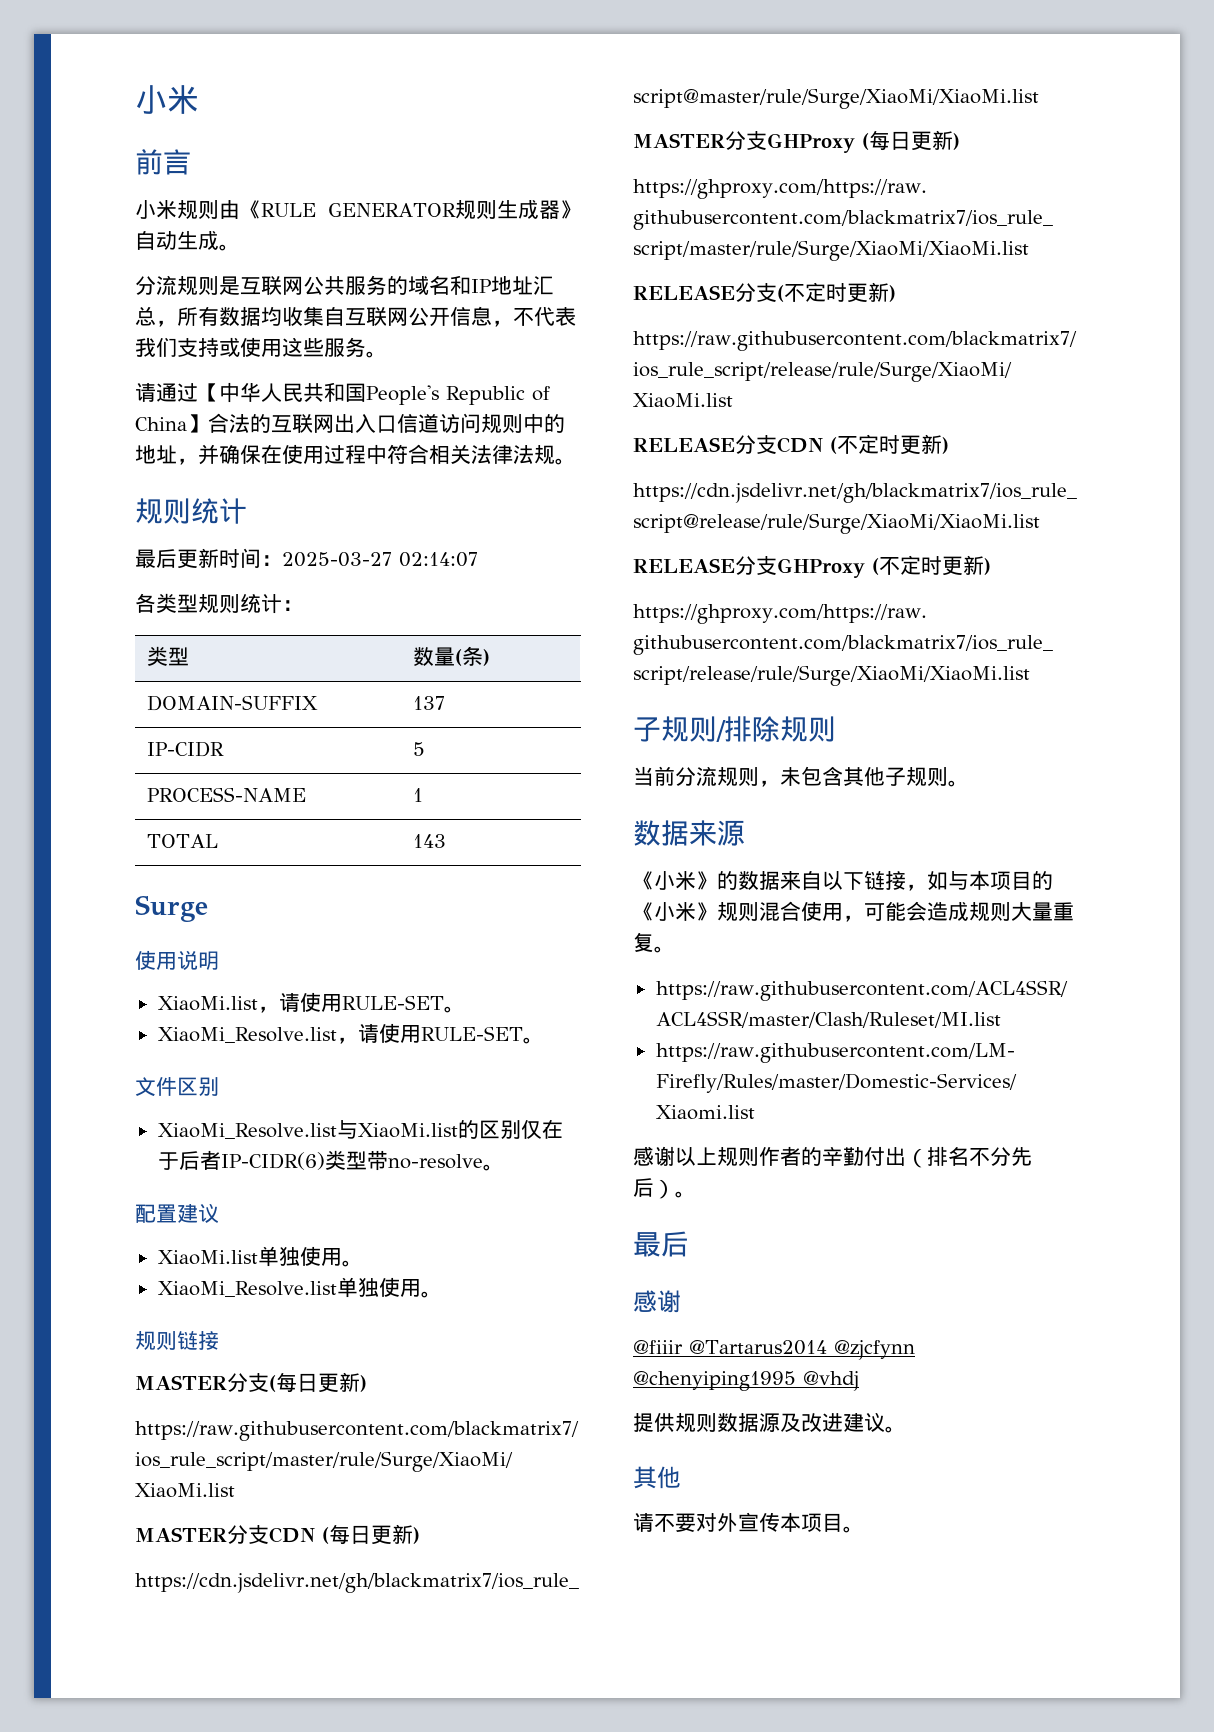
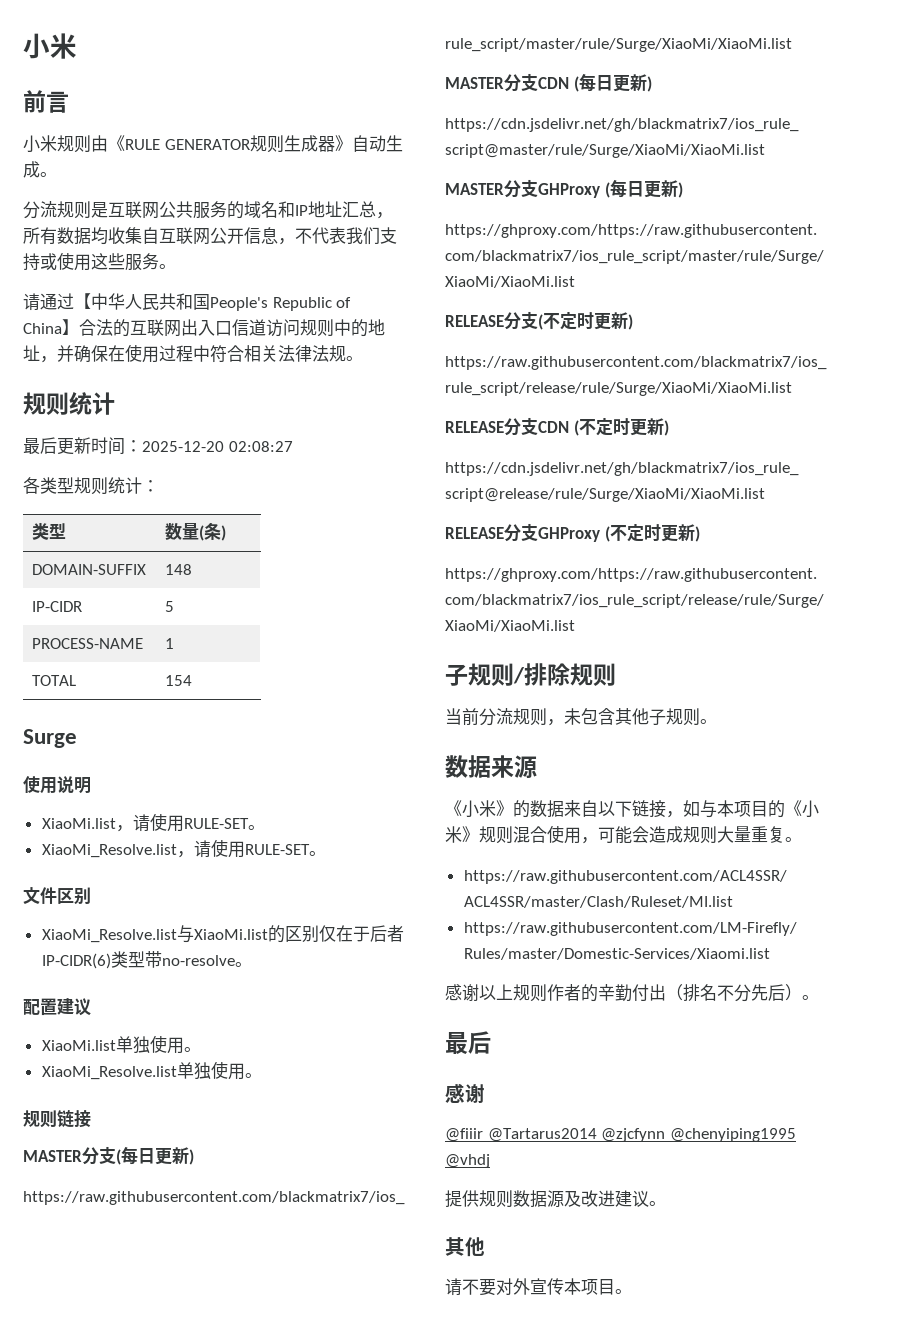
[282,552,478,567] 2025-03-27 02:14:07 -> [142,441,293,452] 2025-12-20 02:08:27
[412,696,445,710] 137 -> [165,564,193,575] 148
[412,834,446,848] 143 -> [165,675,193,686] 154

